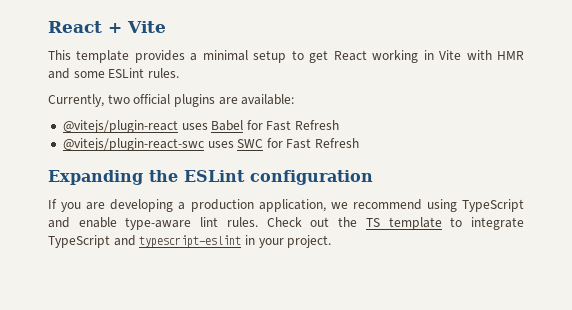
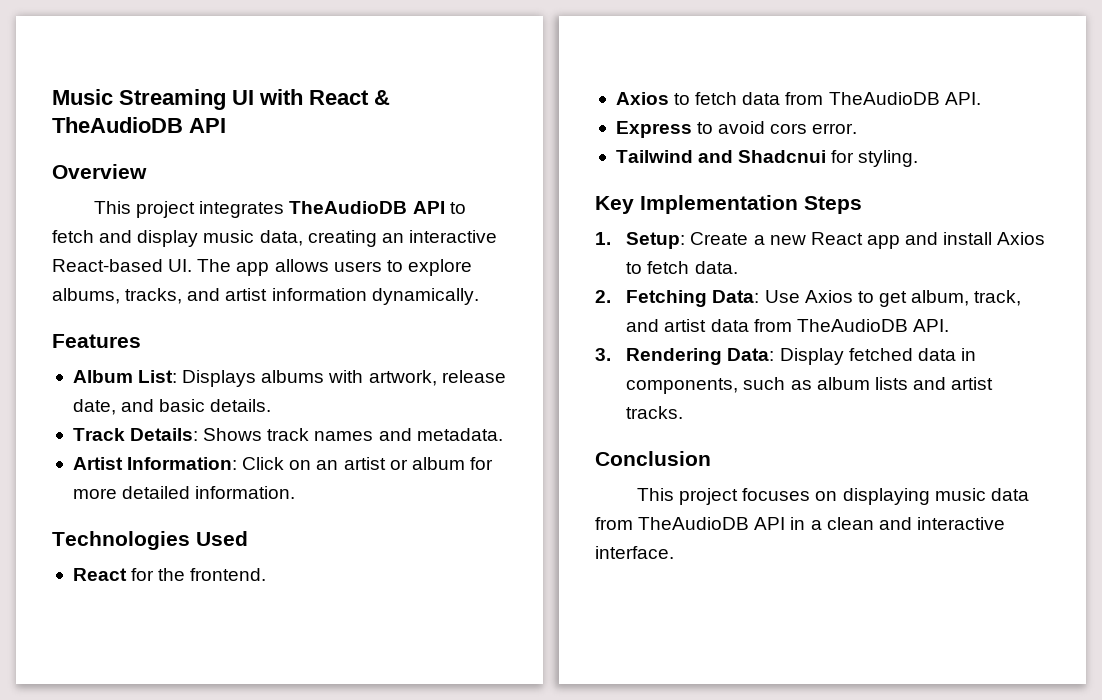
[48,21,166,33] [48,50,524,63] [48,68,179,79] [48,94,295,107] [62,120,340,133] [62,138,360,151] [48,170,373,185] [48,199,525,212] [48,217,524,230] [48,235,332,248] React + Vite // This template provides a minimal setup to get React working in Vite with HMR and some ESLint rules. // Currently, two official plugins are available: // @vitejs/plugin-react uses Babel for Fast Refresh // @vitejs/plugin-react-swc uses SWC for Fast Refresh // Expanding the ESLint configuration // If you are developing a production application, we recommend using TypeScript and enable type-aware lint rules. Check out the TS template to integrate TypeScript and typescript-eslint in your project. -> [52,89,390,110] [52,117,226,133] [52,164,147,179] [94,201,466,218] [52,230,497,247] [52,259,472,276] [52,288,479,305] [52,334,141,348] [72,370,506,387] [72,399,272,415] [72,428,503,441] [72,457,493,470] [72,486,296,499] [52,531,248,550] [72,568,267,581] [615,92,981,105] [615,121,858,138] [615,150,919,167] [595,195,862,214] [595,232,1046,249] [626,261,738,274] [595,290,1022,307] [626,319,949,332] [595,348,976,365] [626,377,994,394] [626,406,684,419] [595,451,711,466] [637,488,1029,505] [595,517,1005,530] [595,546,674,559] Music Streaming UI with React & TheAudioDB API // Overview // This project integrates TheAudioDB API to fetch and display music data, creating an interactive React-based UI. The app allows users to explore albums, tracks, and artist information dynamically. // Features // Album List: Displays albums with artwork, release date, and basic details. // Track Details: Shows track names and metadata. // Artist Information: Click on an artist or album for more detailed information. // Technologies Used // React for the frontend. // Axios to fetch data from TheAudioDB API. // Express to avoid cors error. // Tailwind and Shadcnui for styling. // Key Implementation Steps // 1. Setup: Create a new React app and install Axios to fetch data. // 2. Fetching Data: Use Axios to get album, track, and artist data from TheAudioDB API. // 3. Rendering Data: Display fetched data in components, such as album lists and artist tracks. // Conclusion // This project focuses on displaying music data from TheAudioDB API in a clean and interactive interface.

